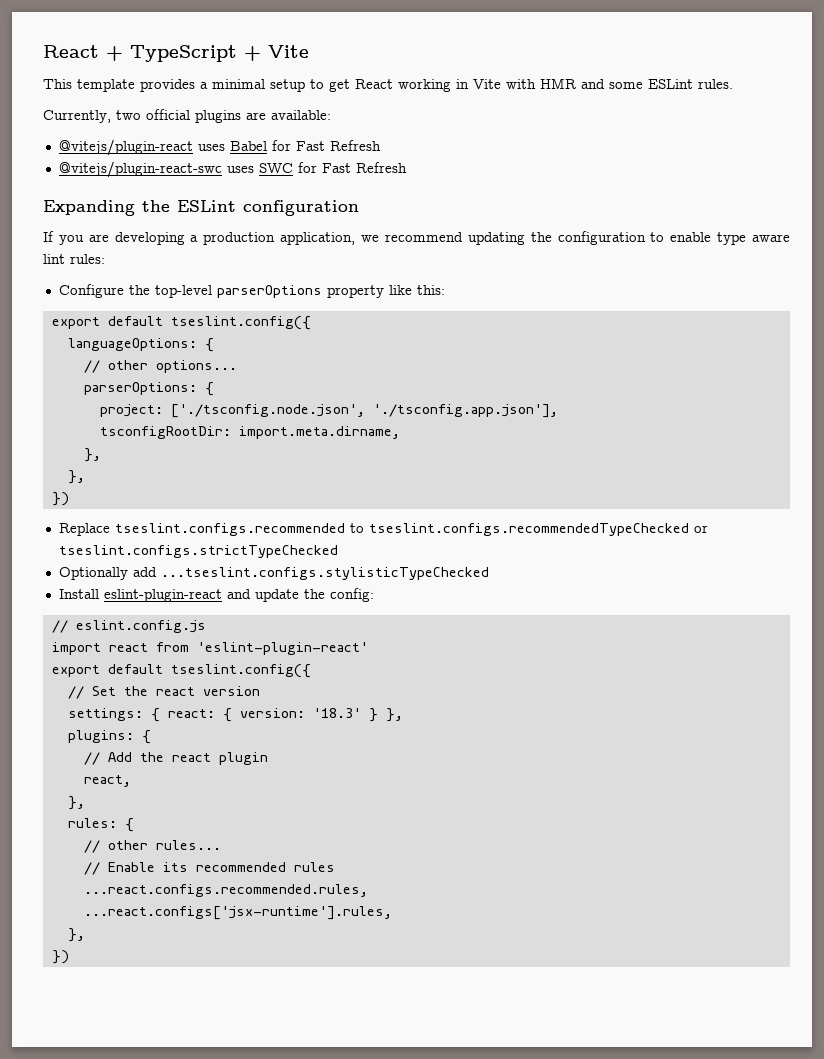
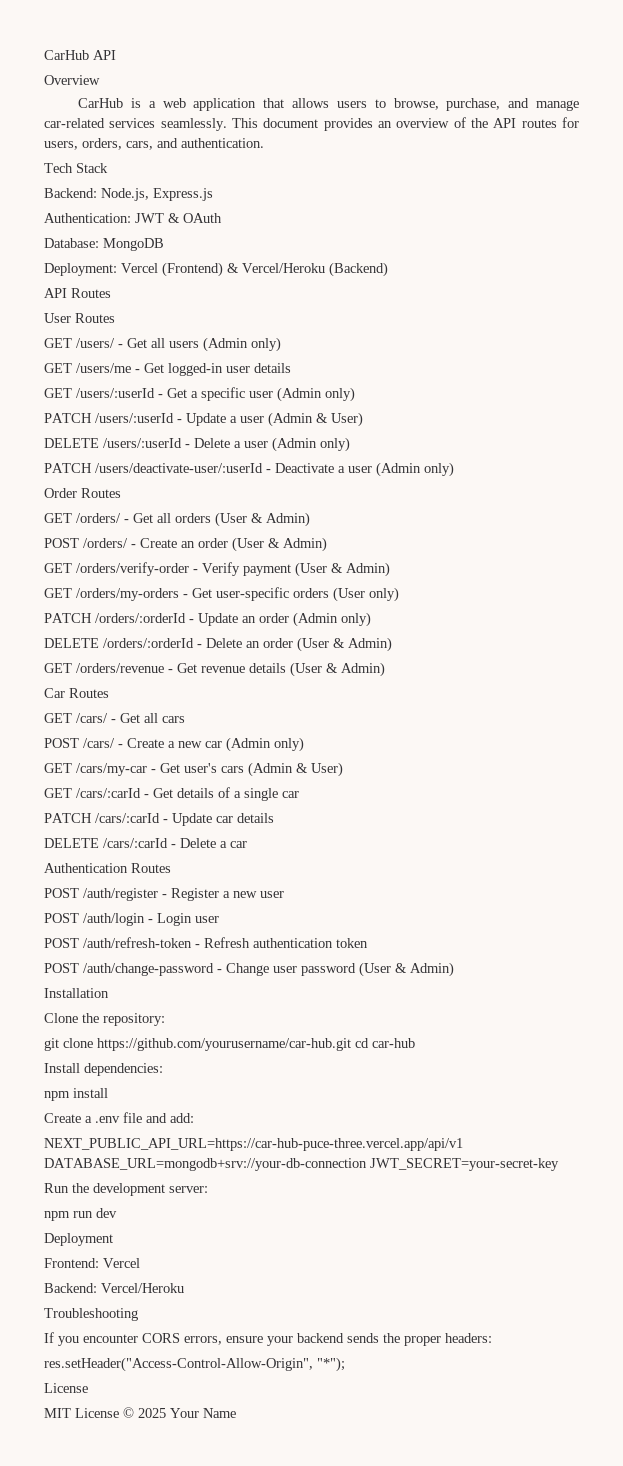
[43,45,309,62] [43,78,733,92] [43,109,331,123] [58,139,381,156] [58,161,407,178] [43,200,359,216] [43,231,791,245] [43,254,105,264] [58,284,445,298] [51,316,311,330] [67,338,214,352] [83,360,237,373] [83,382,214,396] [99,404,558,418] [99,426,400,439] [83,448,101,462] [67,470,85,484] [51,492,69,506] [58,523,708,536] [58,545,338,558] [58,567,489,580] [58,588,374,602] [51,620,206,633] [51,642,368,655] [51,664,311,678] [67,686,260,699] [67,708,403,722] [67,730,151,744] [83,752,268,765] [83,775,131,787] [67,796,85,810] [67,818,134,832] [83,840,221,853] [83,862,335,875] [83,884,368,897] [83,906,392,920] [67,928,85,942] [51,950,69,964] React + TypeScript + Vite // This template provides a minimal setup to get React working in Vite with HMR and some ESLint rules. // Currently, two official plugins are available: // @vitejs/plugin-react uses Babel for Fast Refresh // @vitejs/plugin-react-swc uses SWC for Fast Refresh // Expanding the ESLint configuration // If you are developing a production application, we recommend updating the configuration to enable type aware lint rules: // Configure the top-level parserOptions property like this: // export default tseslint.config({ // languageOptions: { // // other options... // parserOptions: { // project: ['./tsconfig.node.json', './tsconfig.app.json'], // tsconfigRootDir: import.meta.dirname, // }, // }, // }) // Replace tseslint.configs.recommended to tseslint.configs.recommendedTypeChecked or tseslint.configs.strictTypeChecked // Optionally add ...tseslint.configs.stylisticTypeChecked // Install eslint-plugin-react and update the config: // // eslint.config.js // import react from 'eslint-plugin-react' // export default tseslint.config({ // // Set the react version // settings: { react: { version: '18.3' } }, // plugins: { // // Add the react plugin // react, // }, // rules: { // // other rules... // // Enable its recommended rules // ...react.configs.recommended.rules, // ...react.configs['jsx-runtime'].rules, // }, // }) -> [44,50,116,60] [44,75,100,85] [78,98,579,111] [44,117,579,131] [44,138,264,150] [44,163,108,173] [44,188,213,201] [44,213,222,223] [44,238,164,251] [44,262,388,277] [44,288,111,298] [44,313,115,323] [44,337,281,352] [44,363,291,376] [44,387,355,402] [44,412,363,427] [44,437,350,452] [44,462,454,477] [44,488,121,498] [44,512,310,527] [44,537,327,552] [44,562,390,577] [44,587,399,602] [44,612,371,627] [44,637,392,652] [44,662,385,677] [44,688,109,698] [44,713,185,723] [44,737,304,752] [44,762,343,777] [44,787,299,801] [44,813,274,826] [44,838,247,848] [44,863,171,873] [44,888,284,901] [44,913,219,926] [44,937,368,948] [44,962,454,977] [44,988,109,998] [44,1013,165,1026] [44,1038,415,1051] [44,1063,163,1076] [44,1088,108,1101] [44,1112,194,1123] [44,1138,463,1151] [44,1158,559,1171] [44,1183,208,1196] [44,1208,117,1221] [44,1233,113,1246] [44,1258,140,1268] [44,1283,184,1293] [44,1308,138,1321] [44,1332,492,1346] [44,1357,345,1372] [44,1383,88,1393] [44,1407,236,1418] CarHub API // Overview // CarHub is a web application that allows users to browse, purchase, and manage car-related services seamlessly. This document provides an overview of the API routes for users, orders, cars, and authentication. // Tech Stack // Backend: Node.js, Express.js // Authentication: JWT & OAuth // Database: MongoDB // Deployment: Vercel (Frontend) & Vercel/Heroku (Backend) // API Routes // User Routes // GET /users/ - Get all users (Admin only) // GET /users/me - Get logged-in user details // GET /users/:userId - Get a specific user (Admin only) // PATCH /users/:userId - Update a user (Admin & User) // DELETE /users/:userId - Delete a user (Admin only) // PATCH /users/deactivate-user/:userId - Deactivate a user (Admin only) // Order Routes // GET /orders/ - Get all orders (User & Admin) // POST /orders/ - Create an order (User & Admin) // GET /orders/verify-order - Verify payment (User & Admin) // GET /orders/my-orders - Get user-specific orders (User only) // PATCH /orders/:orderId - Update an order (Admin only) // DELETE /orders/:orderId - Delete an order (User & Admin) // GET /orders/revenue - Get revenue details (User & Admin) // Car Routes // GET /cars/ - Get all cars // POST /cars/ - Create a new car (Admin only) // GET /cars/my-car - Get user's cars (Admin & User) // GET /cars/:carId - Get details of a single car // PATCH /cars/:carId - Update car details // DELETE /cars/:carId - Delete a car // Authentication Routes // POST /auth/register - Register a new user // POST /auth/login - Login user // POST /auth/refresh-token - Refresh authentication token // POST /auth/change-password - Change user password (User & Admin) // Installation // Clone the repository: // git clone https://github.com/yourusername/car-hub.git cd car-hub // Install dependencies: // npm install // Create a .env file and add: // NEXT_PUBLIC_API_URL=https://car-hub-puce-three.vercel.app/api/v1 DATABASE_URL=mongodb+srv://your-db-connection JWT_SECRET=your-secret-key // Run the development server: // npm run dev // Deployment // Frontend: Vercel // Backend: Vercel/Heroku // Troubleshooting // If you encounter CORS errors, ensure your backend sends the proper headers: // res.setHeader("Access-Control-Allow-Origin", "*"); // License // MIT License © 2025 Your Name

